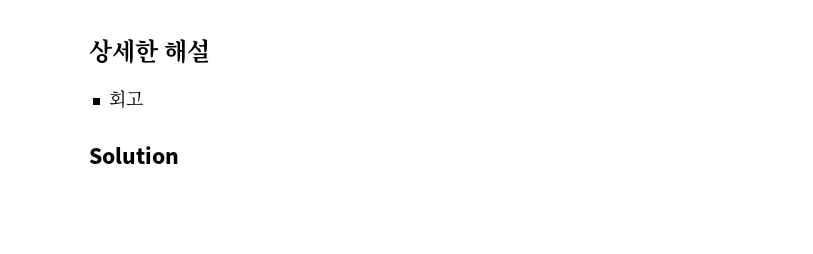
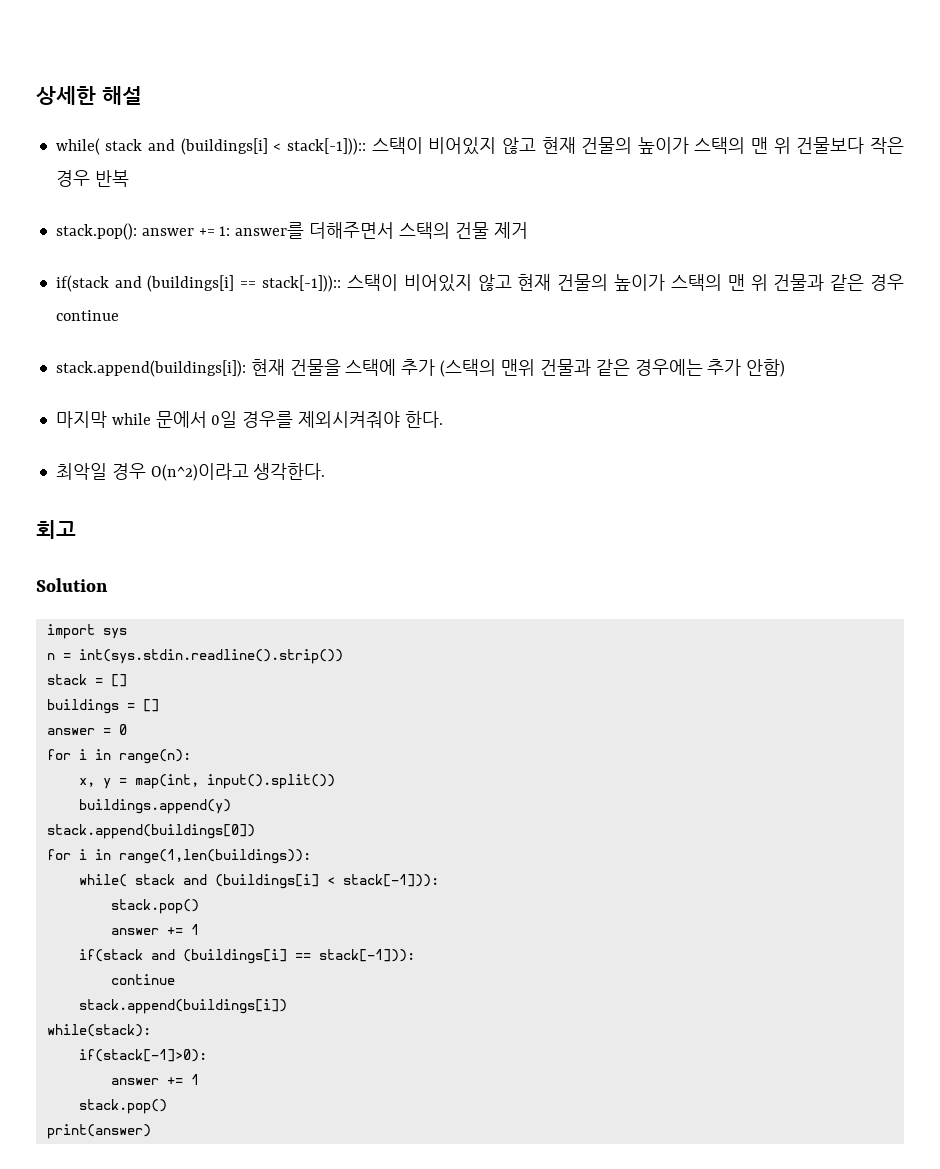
[108,90,143,109] [89,146,179,164] 회고 // Solution -> [55,137,905,155] [55,170,129,187] [55,222,528,240] [55,274,905,292] [55,310,119,321] [55,359,786,377] [55,411,443,428] [55,463,326,481] [36,520,76,539] [36,578,108,592] [46,624,127,639] [46,649,343,664] [46,674,127,687] [46,699,159,714] [46,724,127,735] [46,749,191,764] [78,774,335,789] [78,799,231,814] [46,824,255,839] [46,849,311,864] [78,874,439,889] [110,899,199,914] [110,924,199,935] [78,949,415,964] [110,974,175,985] [78,999,287,1014] [46,1024,151,1037] [78,1049,207,1062] [110,1074,199,1085] [78,1099,167,1114] [46,1124,151,1139] while( stack and (buildings[i] < stack[-1])):: 스택이 비어있지 않고 현재 건물의 높이가 스택의 맨 위 건물보다 작은 경우 반복 // stack.pop(): answer += 1: answer를 더해주면서 스택의 건물 제거 // if(stack and (buildings[i] == stack[-1])):: 스택이 비어있지 않고 현재 건물의 높이가 스택의 맨 위 건물과 같은 경우 continue // stack.append(buildings[i]): 현재 건물을 스택에 추가 (스택의 맨위 건물과 같은 경우에는 추가 안함) // 마지막 while 문에서 0일 경우를 제외시켜줘야 한다. // 최악일 경우 O(n^2)이라고 생각한다. // 회고 // Solution // import sys // n = int(sys.stdin.readline().strip()) // stack = [] // buildings = [] // answer = 0 // for i in range(n): // x, y = map(int, input().split()) // buildings.append(y) // stack.append(buildings[0]) // for i in range(1,len(buildings)): // while( stack and (buildings[i] < stack[-1])): // stack.pop() // answer += 1 // if(stack and (buildings[i] == stack[-1])): // continue // stack.append(buildings[i]) // while(stack): // if(stack[-1]>0): // answer += 1 // stack.pop() // print(answer)

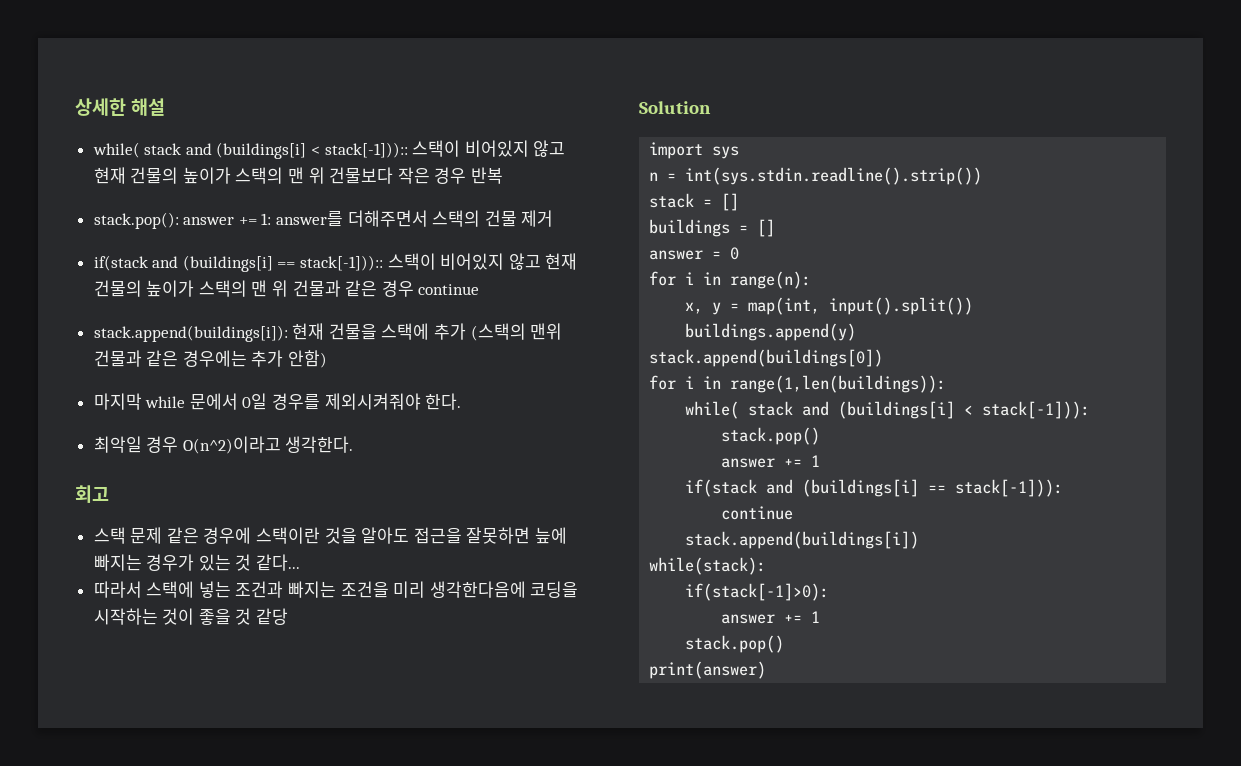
(76, 529) none -> [93,527,568,544] [93,554,301,571] [93,581,579,598] [93,608,289,625] // 스택 문제 같은 경우에 스택이란 것을 알아도 접근을 잘못하면 늪에 빠지는 경우가 있는 것 같다... // 따라서 스택에 넣는 조건과 빠지는 조건을 미리 생각한다음에 코딩을 시작하는 것이 좋을 것 같당

